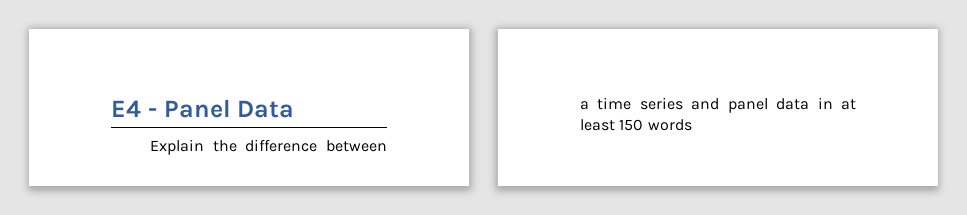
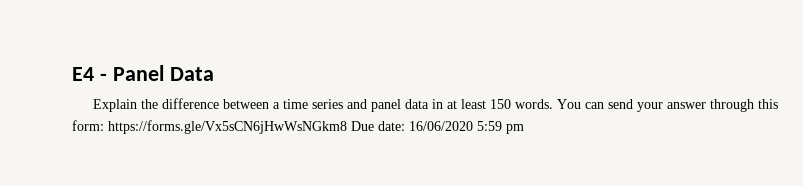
[647,119,692,131] words -> [515,99,779,112] [72,120,524,134] words. You can send your answer through this form: https://forms.gle/Vx5sCN6jHwWsNGkm8 Due date: 16/06/2020 5:59 pm

